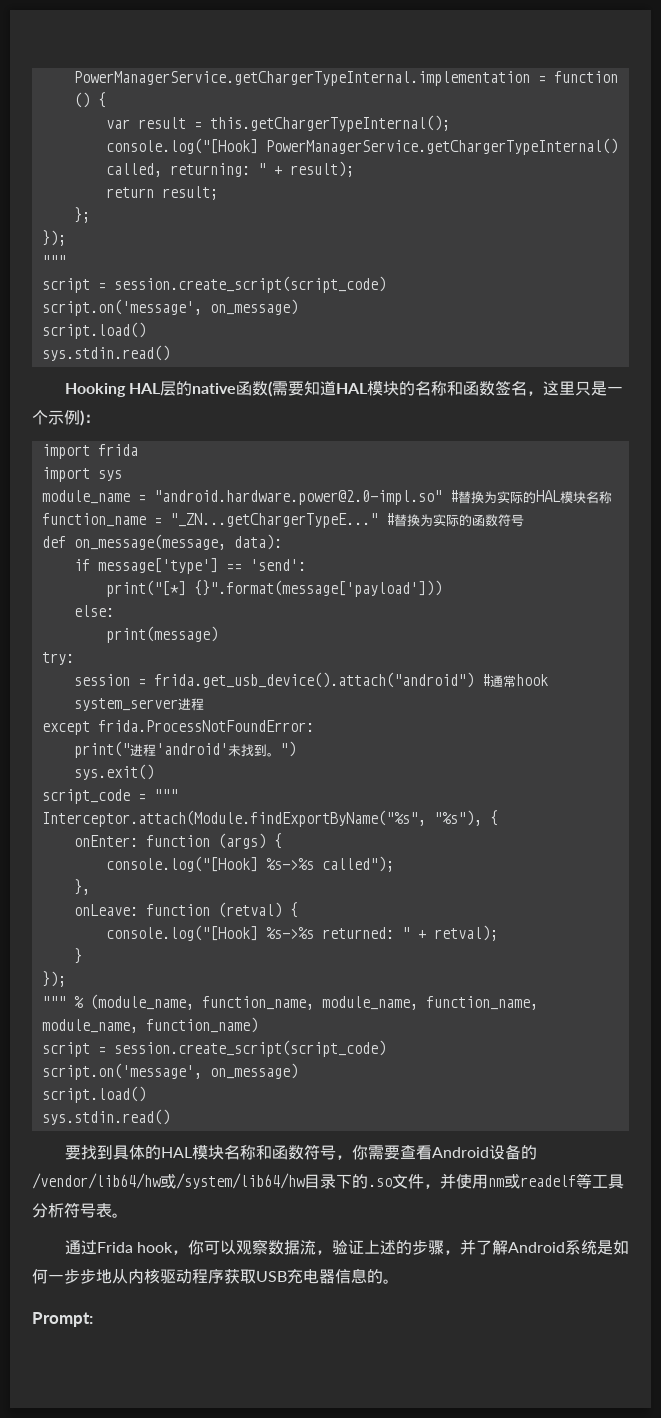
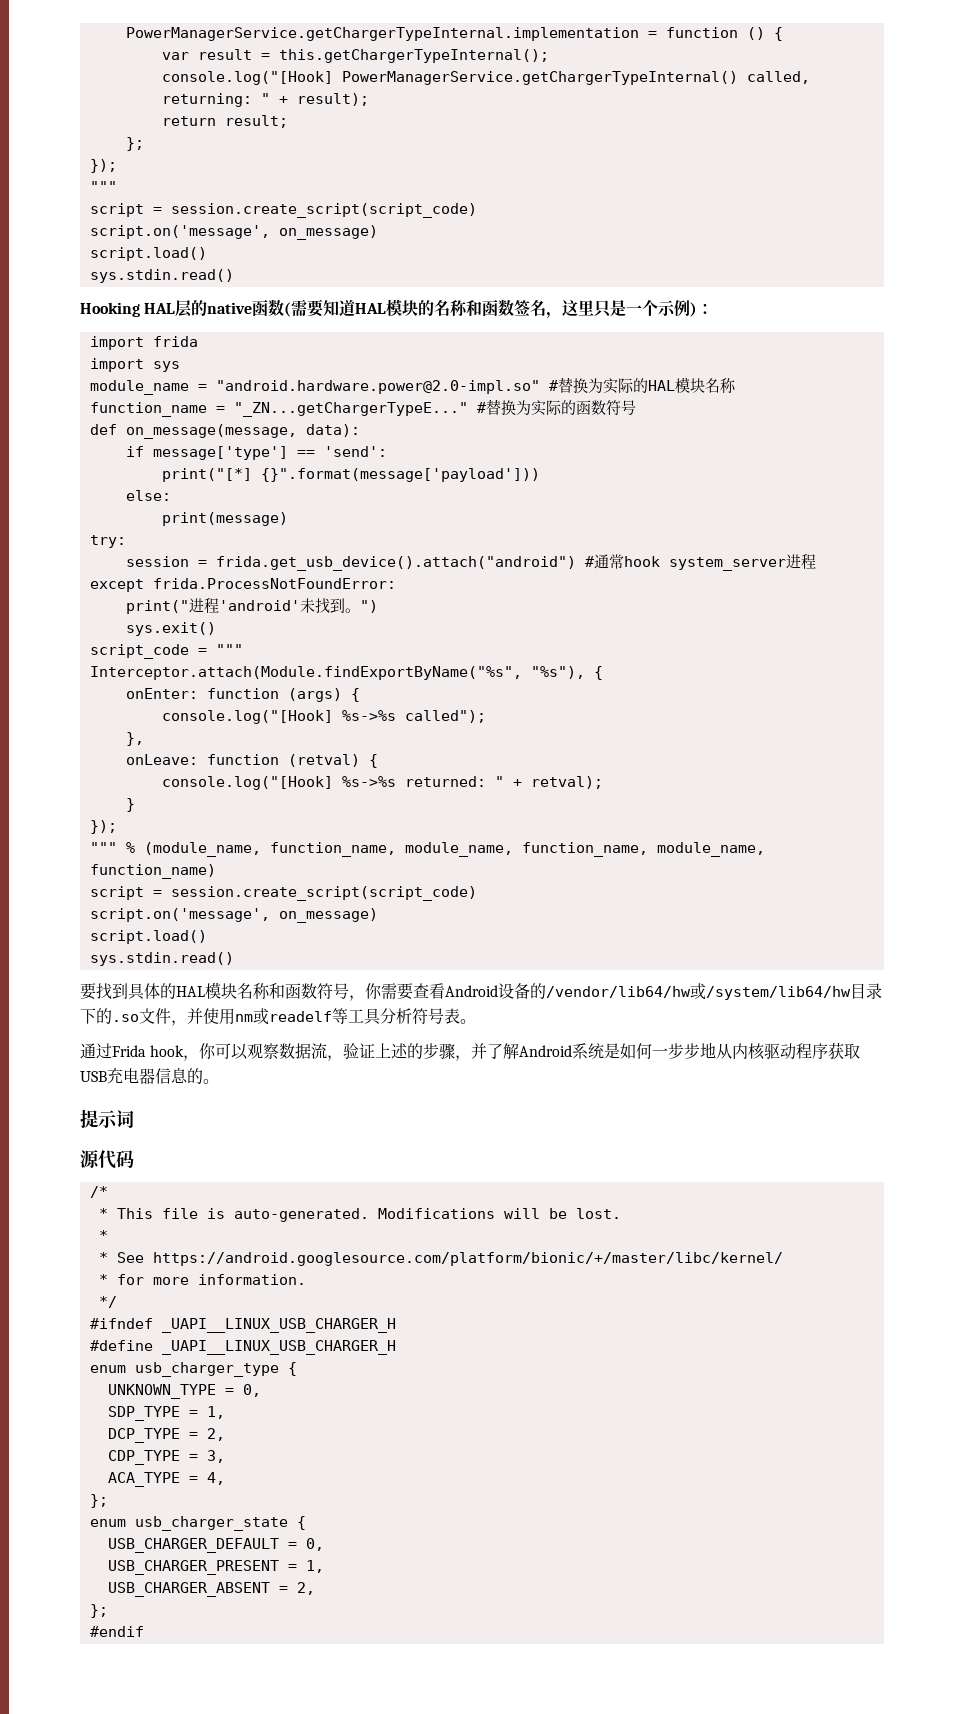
[32,1312,93,1327] Prompt: -> [80,1109,134,1128] [80,1150,134,1169] [89,1186,108,1198] [98,1208,621,1222] [98,1230,108,1241] [98,1252,783,1266] [98,1274,306,1285] [98,1296,117,1308] [89,1318,396,1333] [89,1340,396,1355] [89,1362,297,1377] [107,1384,261,1399] [107,1406,225,1421] [107,1428,225,1443] [107,1450,225,1465] [107,1472,225,1487] [89,1494,108,1508] [89,1516,306,1531] [107,1538,324,1553] [107,1560,324,1575] [107,1582,315,1597] [89,1604,108,1618] [89,1626,144,1637] 提示词 // 源代码 // /* // * This file is auto-generated. Modifications will be lost. // * // * See https://android.googlesource.com/platform/bionic/+/master/libc/kernel/ // * for more information. // */ // #ifndef _UAPI__LINUX_USB_CHARGER_H // #define _UAPI__LINUX_USB_CHARGER_H // enum usb_charger_type { // UNKNOWN_TYPE = 0, // SDP_TYPE = 1, // DCP_TYPE = 2, // CDP_TYPE = 3, // ACA_TYPE = 4, // }; // enum usb_charger_state { // USB_CHARGER_DEFAULT = 0, // USB_CHARGER_PRESENT = 1, // USB_CHARGER_ABSENT = 2, // }; // #endif

